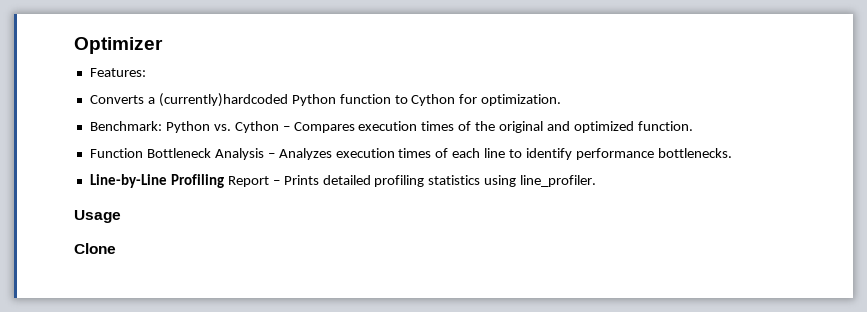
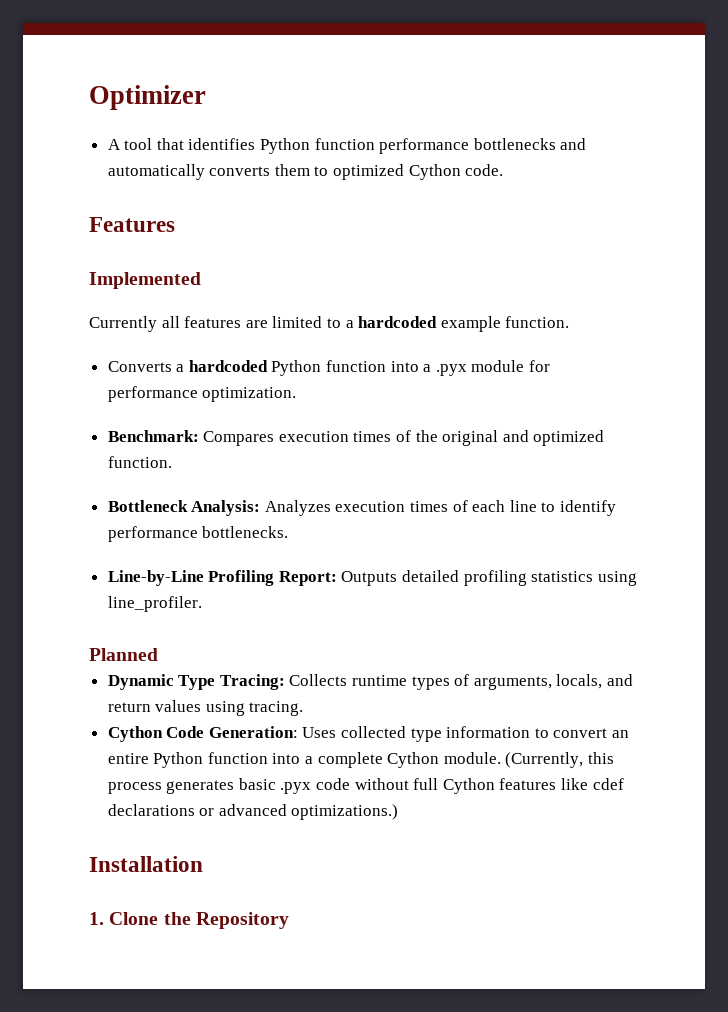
[89,68,146,77] Features: -> [107,138,587,154] [107,164,504,180] [89,217,175,232] [89,272,201,289] [89,316,570,332] A tool that identifies Python function performance bottlenecks and automatically converts them to optimized Cython code. // Features // Implemented // Currently all features are limited to a hardcoded example function.
[158,93,562,107] [89,121,290,133] (currently)hardcoded Python function to Cython for optimization. // Benchmark: Python vs. Cython – -> [188,360,551,376] [107,386,297,402] [107,430,199,442] hardcoded Python function into a .pyx module for performance optimization. // Benchmark:
[89,148,275,160] Function Bottleneck Analysis – -> [107,500,261,516] Bottleneck Analysis:
[227,175,319,187] Report – Prints -> [278,571,398,586] Report: Outputs
[74,210,121,223] [74,243,116,254] Usage // Clone -> [89,648,158,661] [107,674,634,690] [107,700,304,716] [107,726,630,742] [107,752,615,768] [107,778,624,794] [107,804,399,820] [89,856,203,872] [89,912,289,929] Planned // Dynamic Type Tracing: Collects runtime types of arguments, locals, and return values using tracing. // Cython Code Generation: Uses collected type information to convert an entire Python function into a complete Cython module. (Currently, this process generates basic .pyx code without full Cython features like cdef declarations or advanced optimizations.) // Installation // 1. Clone the Repository

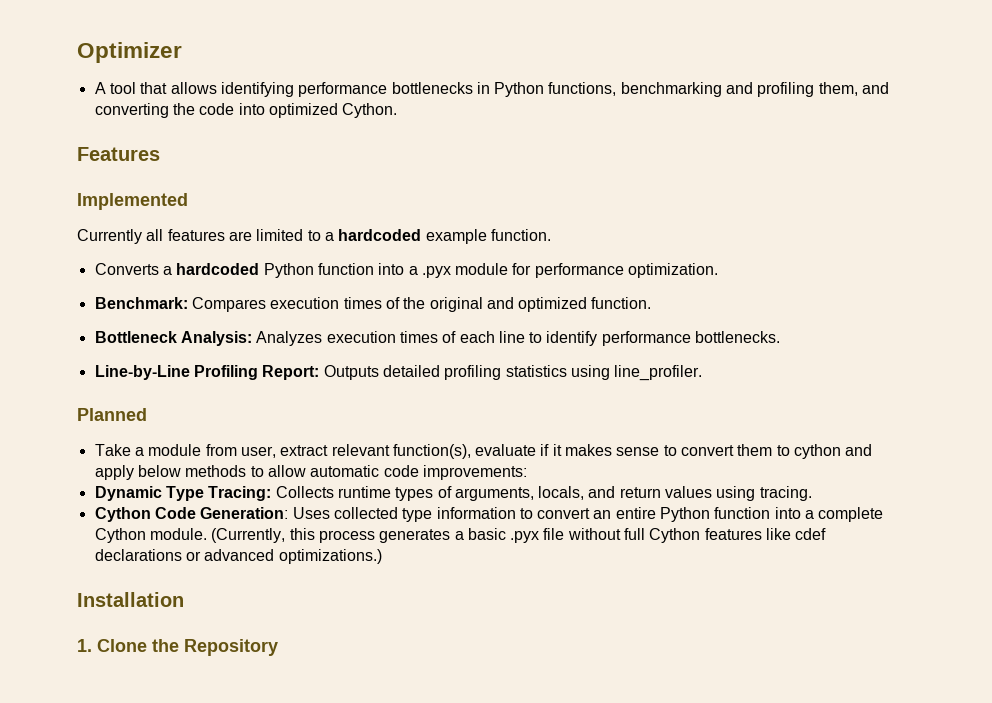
[188,138,587,154] [107,164,504,180] identifies Python function performance bottlenecks and automatically converts them to optimized Cython code. -> [170,82,890,97] [94,103,398,118] allows identifying performance bottlenecks in Python functions, benchmarking and profiling them, and converting the code into optimized Cython.
(158, 654) none -> [94,444,873,459] [94,465,527,480] // Take a module from user, extract relevant function(s), evaluate if it makes sense to convert them to cython and apply below methods to allow automatic code improvements:
(235, 787) none -> [454,531,464,540] a
[316,778,351,790] code -> [543,528,565,540] file

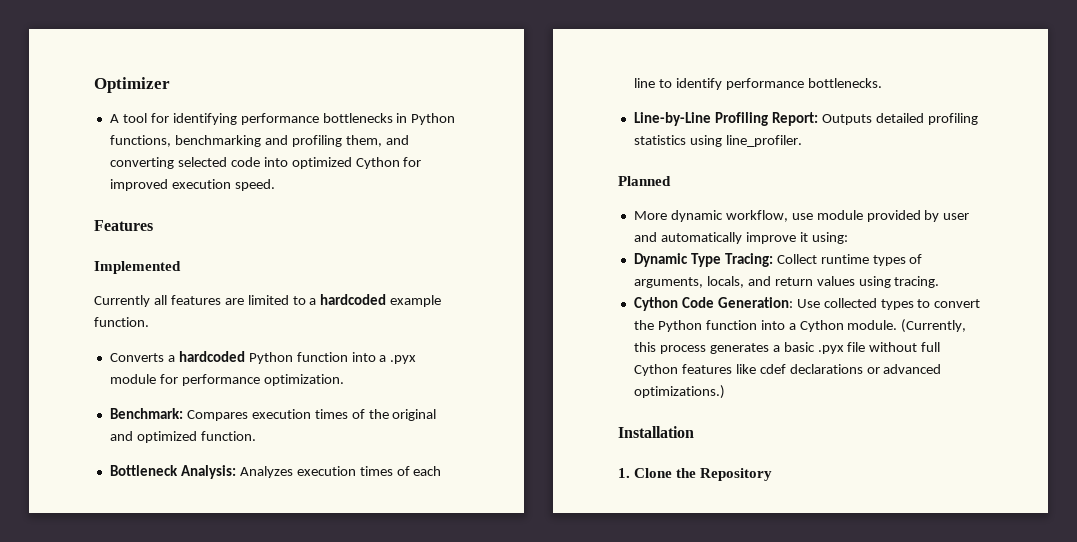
[140,82,217,94] that allows -> [150,113,169,123] for
[172,103,195,115] the -> [177,157,227,167] selected
[342,103,398,118] Cython. -> [355,157,422,169] [109,179,275,191] Cython for improved execution speed.
[94,444,873,459] [94,465,527,480] Take a module from user, extract relevant function(s), evaluate if it makes sense to convert them to cython and apply below methods to allow automatic code improvements: -> [633,210,970,222] [633,232,848,244] More dynamic workflow, use module provided by user and automatically improve it using:
[275,486,334,498] Collects -> [776,254,817,264] Collect
[292,507,884,522] Uses collected type information to convert an entire Python function into a complete -> [796,298,981,310] [633,320,796,332] Use collected types to convert the Python function into a

